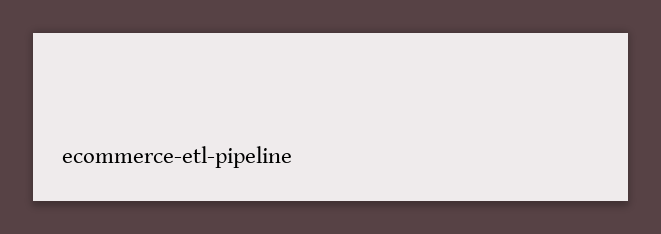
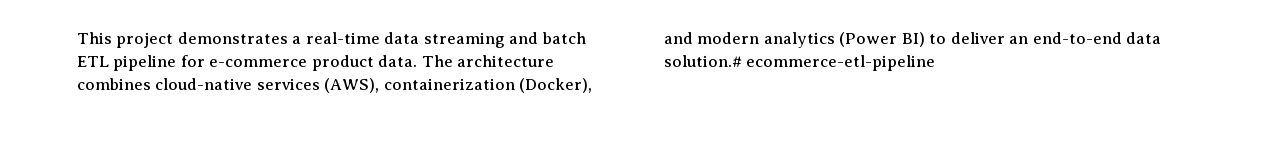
(62, 157) none -> [77,32,586,48] [77,55,555,71] [77,78,593,93] [664,32,1162,48] [664,55,742,67] This project demonstrates a real-time data streaming and batch ETL pipeline for e-commerce product data. The architecture combines cloud-native services (AWS), containerization (Docker), and modern analytics (Power BI) to deliver an end-to-end data solution.#

